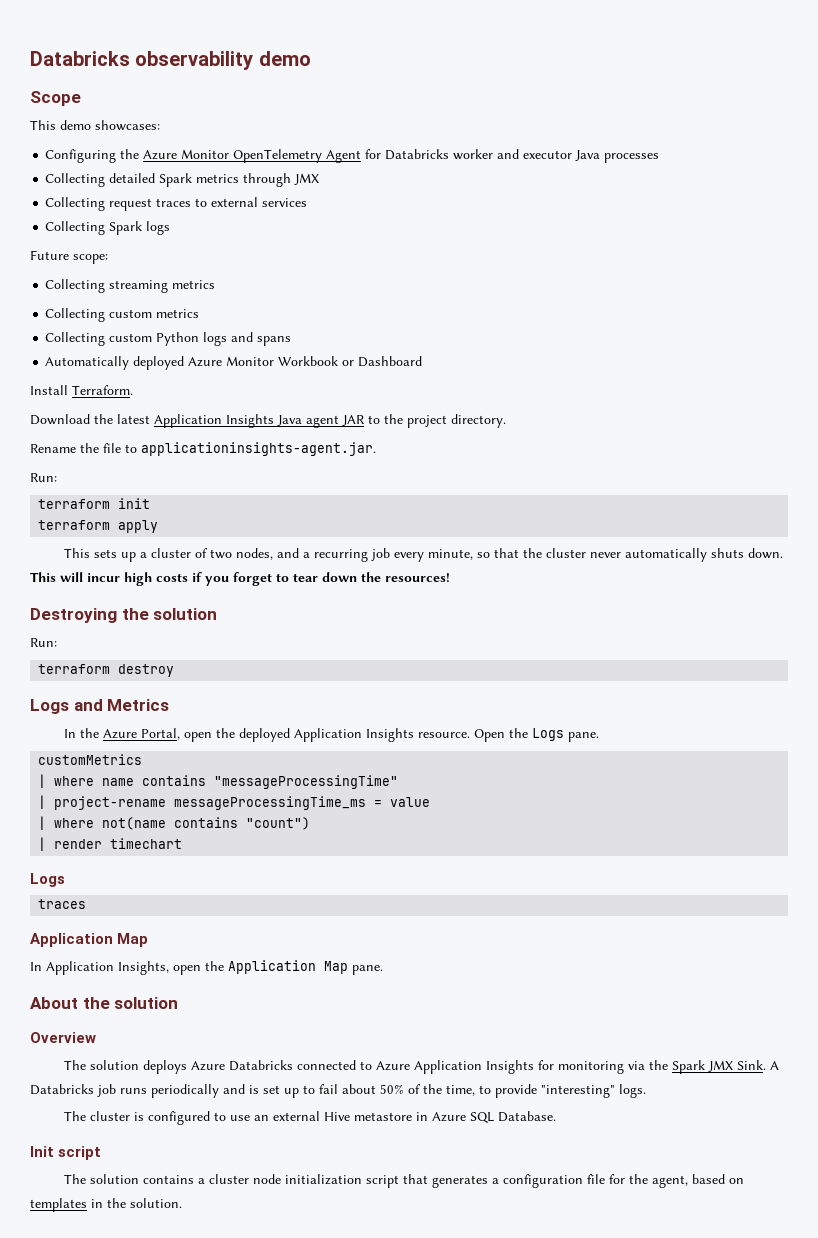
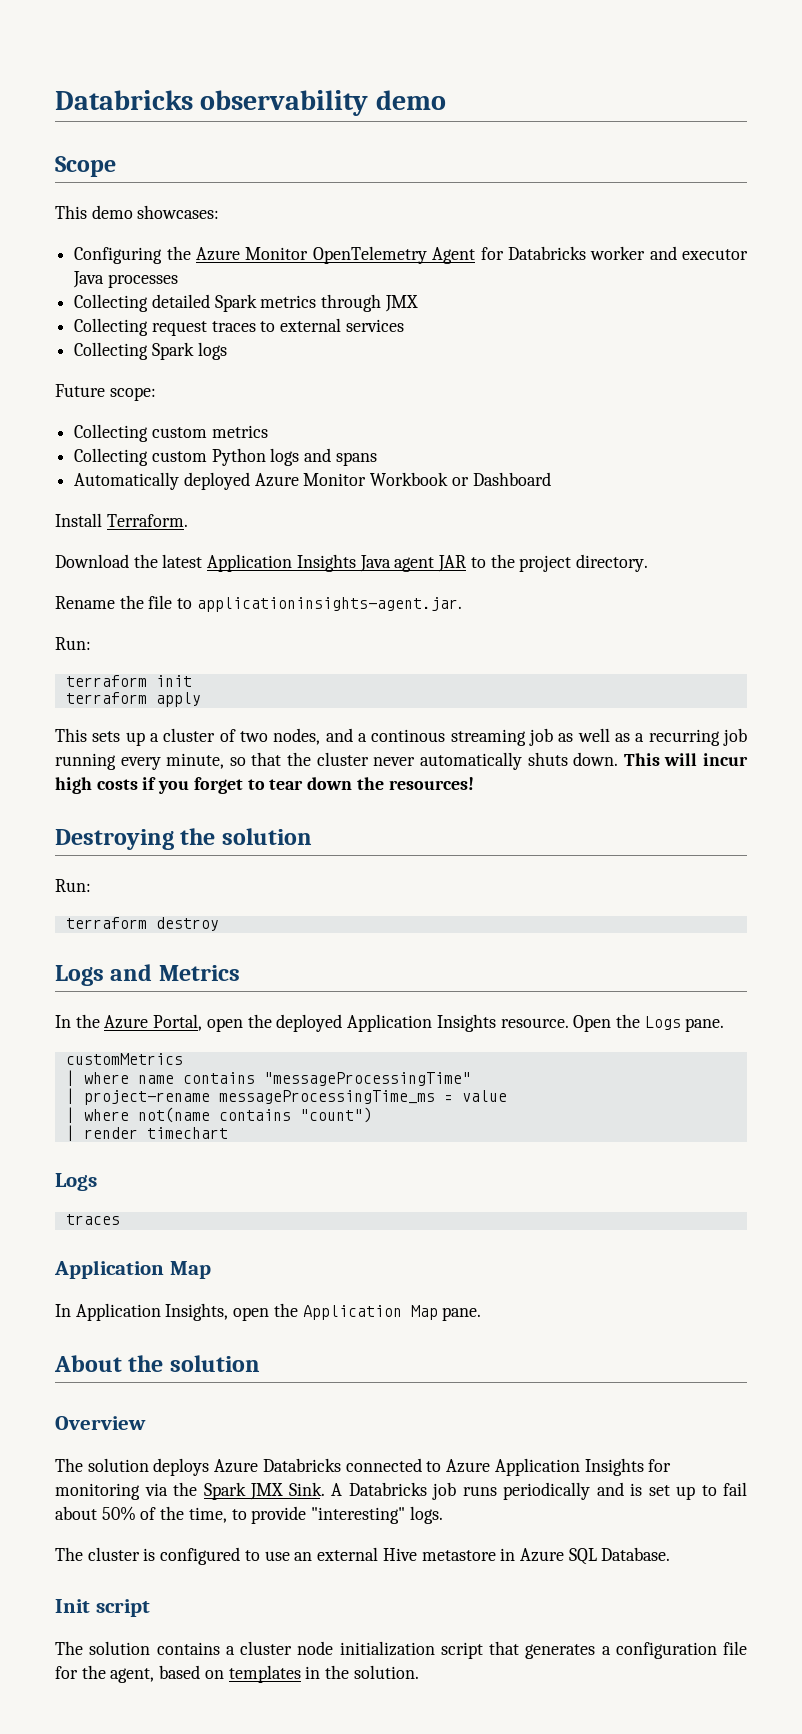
[45,279,216,293] // Collecting streaming metrics -> (156, 394) none
(310, 555) none -> [371,728,645,746] continous streaming job as well as a
(390, 554) none -> [55,753,116,770] running

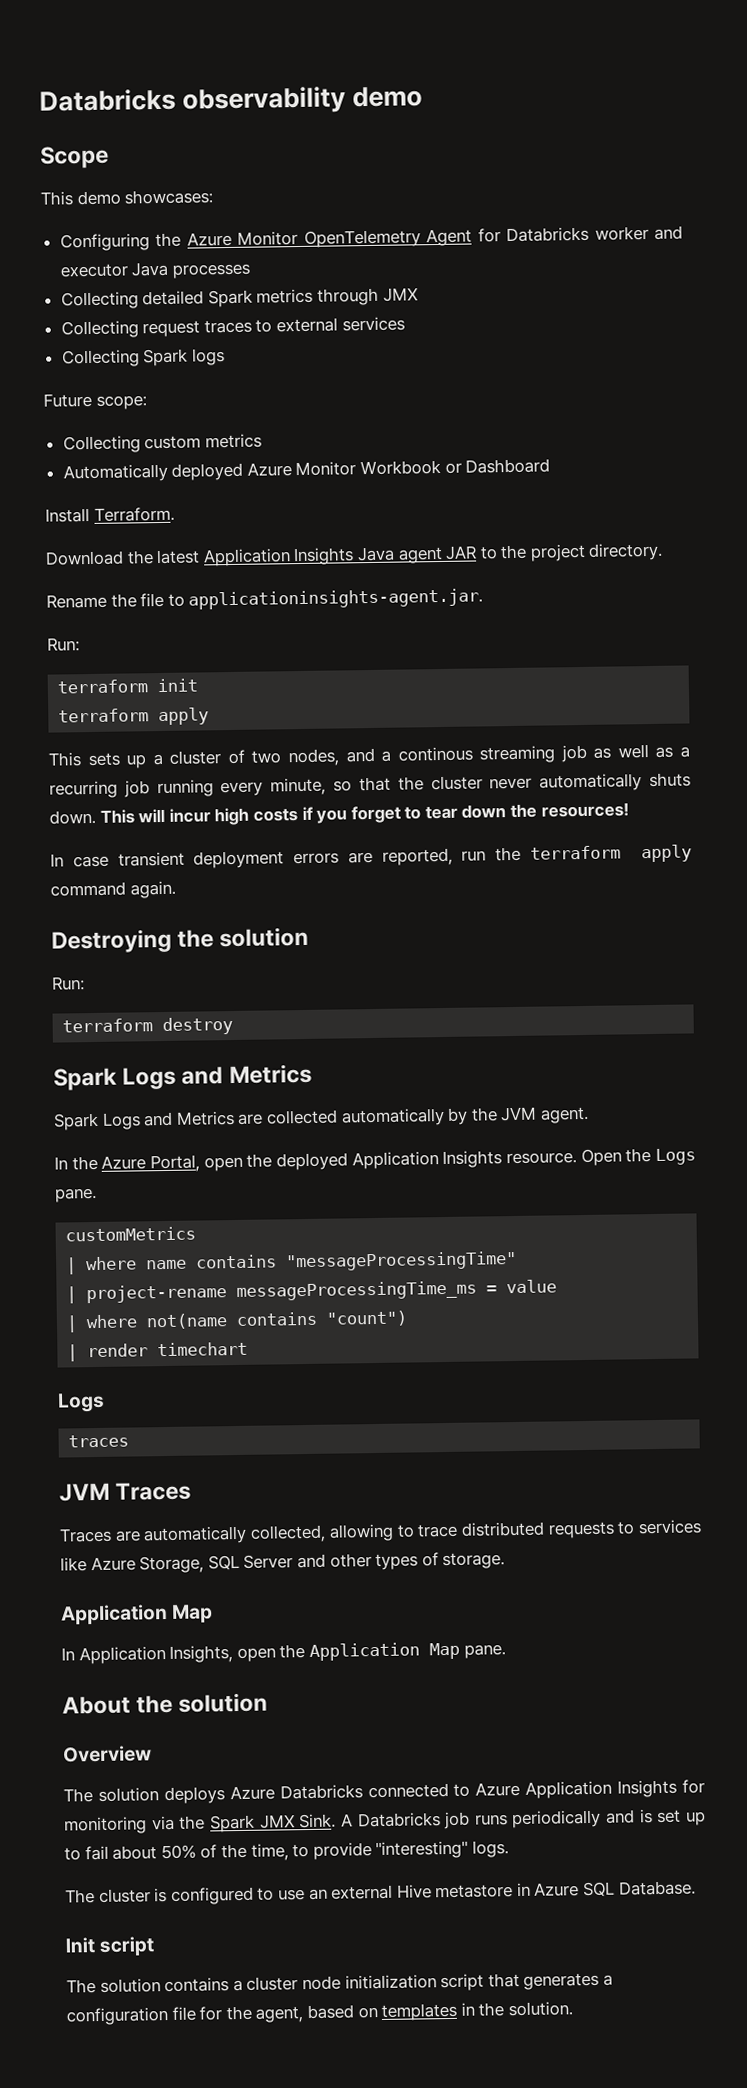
[74,448,377,466] // Collecting custom Python logs and spans -> (262, 441) none
(474, 783) none -> [50,844,692,869] [50,880,176,899] // In case transient deployment errors are reported, run the terraform apply command again.
[55,964,240,986] Logs and Metrics -> [53,1063,312,1091] [53,1106,589,1131] Spark Logs and Metrics // Spark Logs and Metrics are collected automatically by the JVM agent.
(120, 1219) none -> [59,1481,192,1502] [59,1519,702,1545] [60,1552,506,1574] // JVM Traces // Traces are automatically collected, allowing to trace distributed requests to services like Azure Storage, SQL Server and other types of storage.

